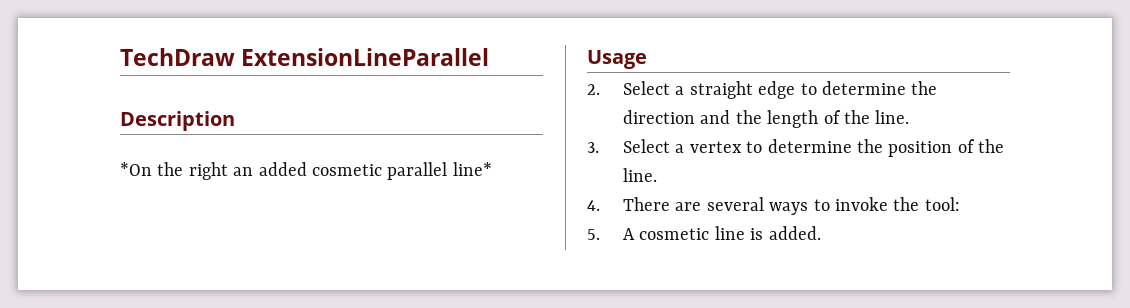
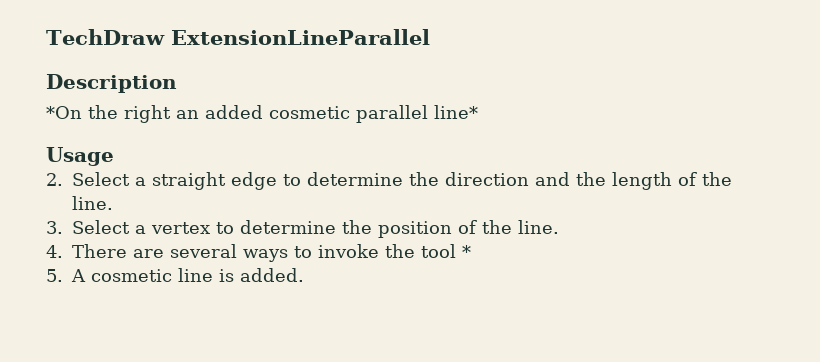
[924,197,960,211] tool: -> [421,244,471,258] tool *

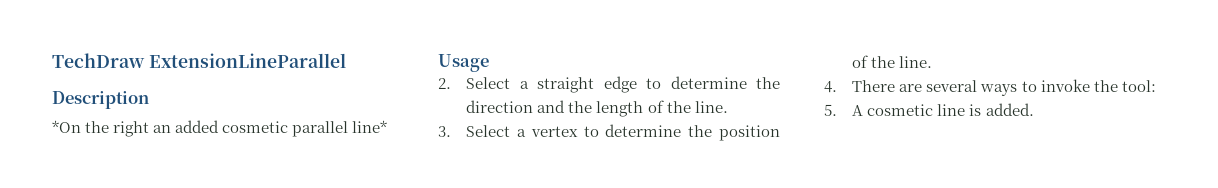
[421,244,471,258] tool * -> [1121,80,1156,92] tool:

